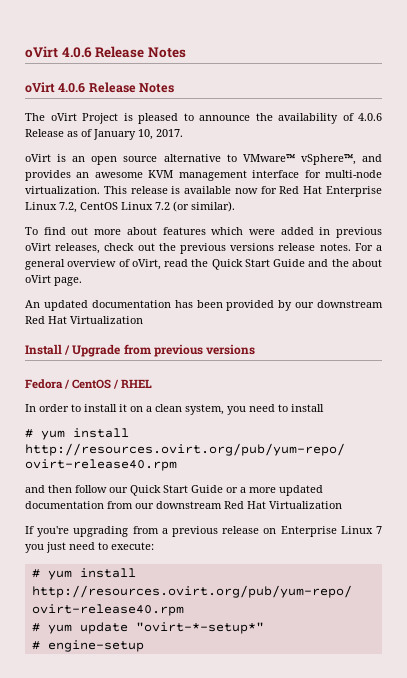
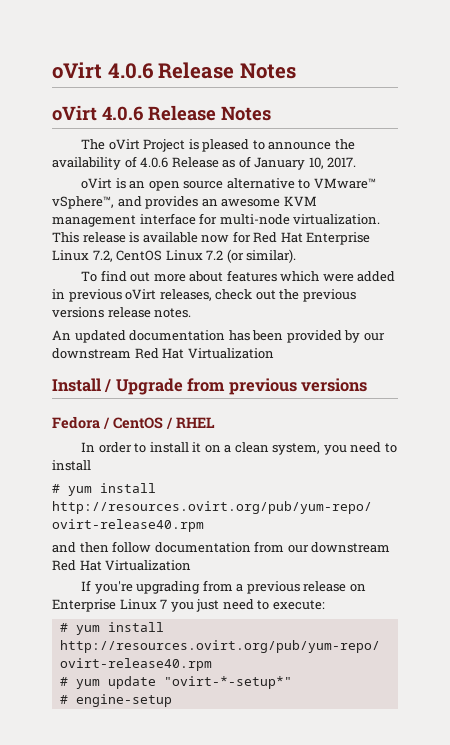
[354,243,382,251] [25,259,382,270] [25,275,82,286] For a general overview of oVirt, read the Quick Start Guide and the about oVirt page. -> (192, 313) none
[109,485,323,496] our Quick Start Guide or a more updated -> (152, 547) none

